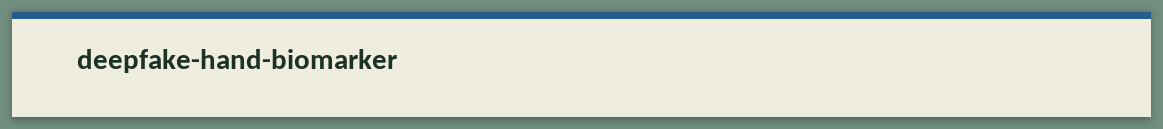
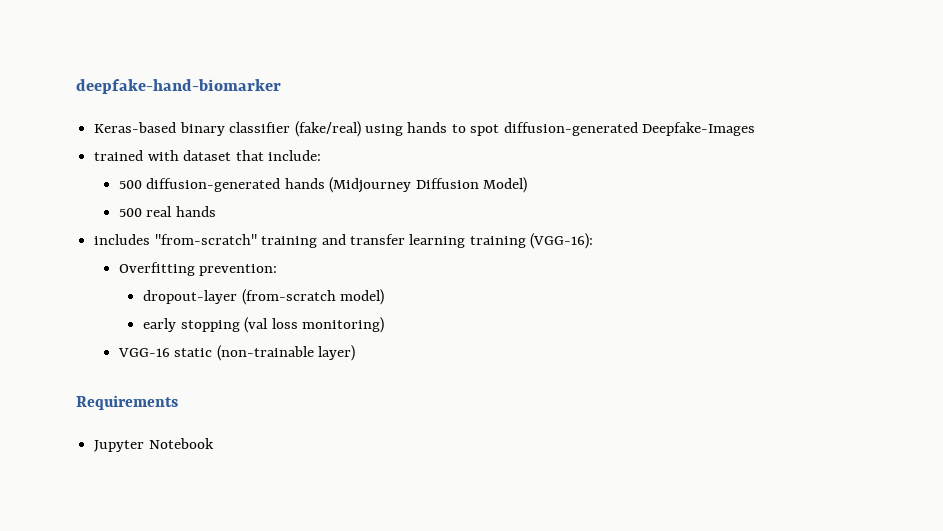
(397, 61) none -> [94,121,756,137] [94,150,321,161] [118,177,527,193] [118,206,216,217] [94,233,594,249] [118,262,278,276] [143,289,385,305] [143,317,385,333] [117,345,356,361] [76,395,178,410] [94,438,214,452] // Keras-based binary classifier (fake/real) using hands to spot diffusion-generated Deepfake-Images // trained with dataset that include: // 500 diffusion-generated hands (Midjourney Diffusion Model) // 500 real hands // includes "from-scratch" training and transfer learning training (VGG-16): // Overfitting prevention: // dropout-layer (from-scratch model) // early stopping (val loss monitoring) // VGG-16 static (non-trainable layer) // Requirements // Jupyter Notebook

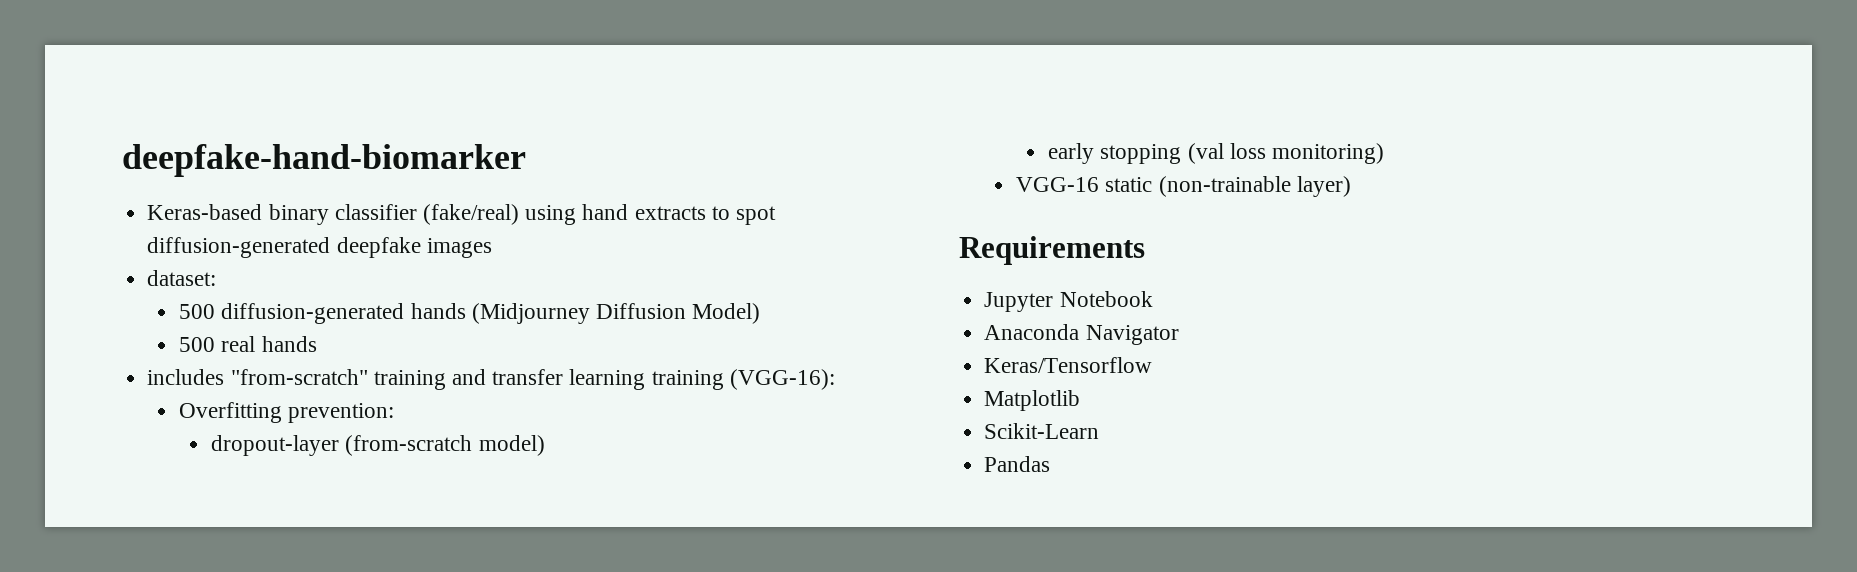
[407,122,448,133] hands -> [582,204,706,220] hand extracts
[642,122,756,136] [94,150,321,161] Deepfake-Images // trained with dataset that include: -> [336,237,492,258] [147,270,217,286] deepfake images // dataset:
(214, 443) none -> [984,324,1179,345] [984,357,1153,373] [984,390,1081,411] [984,423,1100,439] [984,456,1051,472] // Anaconda Navigator // Keras/Tensorflow // Matplotlib // Scikit-Learn // Pandas

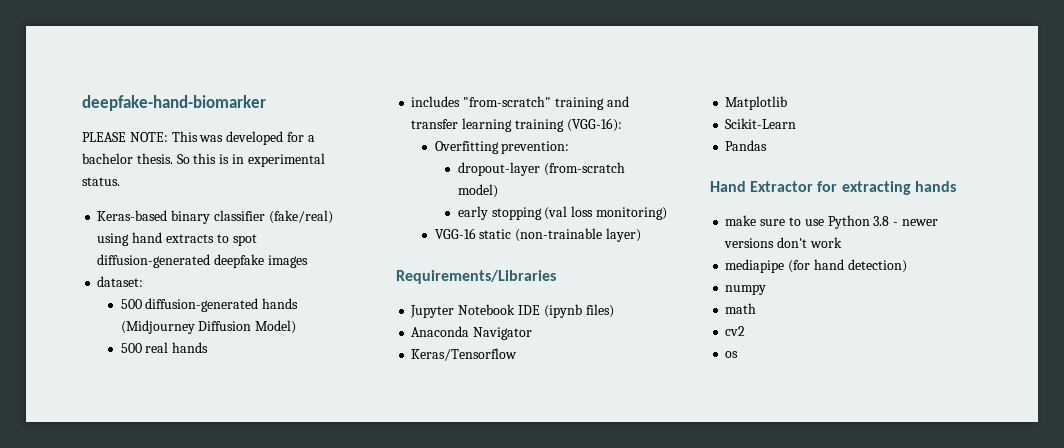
(526, 160) none -> [82,131,315,145] [82,153,325,167] [82,177,120,186] // PLEASE NOTE: This was developed for a bachelor thesis. So this is in experimental status.
[959,236,1145,265] Requirements -> [396,270,556,284] Requirements/Libraries
(1153, 299) none -> [517,304,614,318] IDE (ipynb files)
(1051, 464) none -> [710,181,956,195] [725,215,938,229] [724,237,842,248] [725,259,907,273] [725,284,767,295] [725,303,757,314] [725,326,746,336] [725,351,739,358] // Hand Extractor for extracting hands // make sure to use Python 3.8 - newer versions don't work // mediapipe (for hand detection) // numpy // math // cv2 // os

